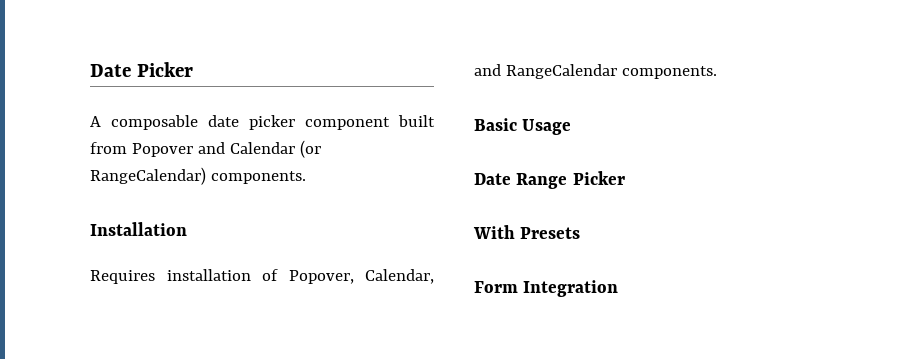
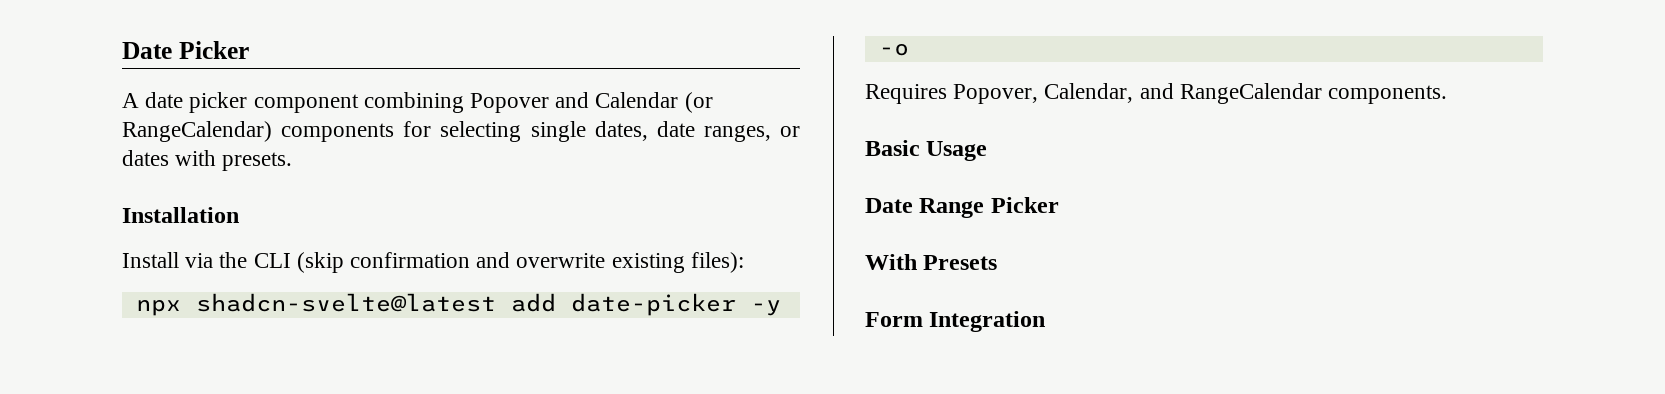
[111,115,198,130] composable -> (139, 100) none
[398,115,435,127] [90,142,127,154] built from -> [363,92,464,113] combining
[210,171,306,184] [90,222,187,236] components. // Installation -> [281,121,800,142] [122,150,293,171] [122,207,239,223] [122,252,744,273] [135,293,781,316] [878,43,909,56] components for selecting single dates, date ranges, or dates with presets. // Installation // Install via the CLI (skip confirmation and overwrite existing files): // npx shadcn-svelte@latest add date-picker -y -o
[166,269,278,281] installation of -> (947, 94) none

